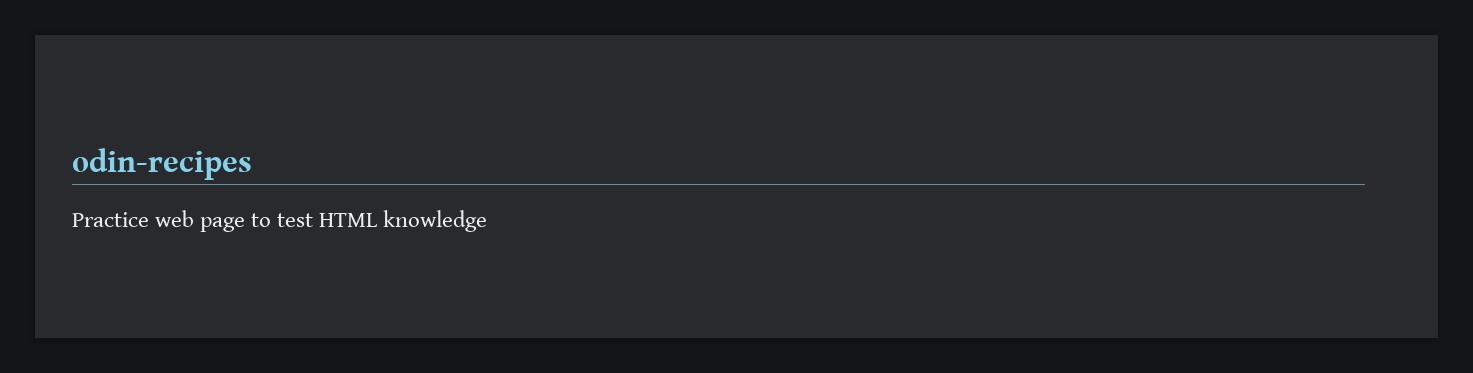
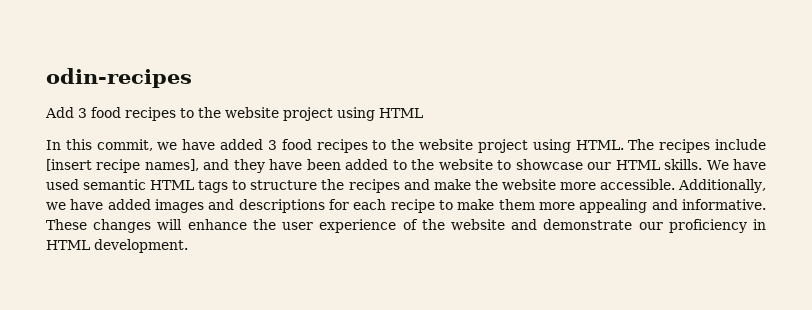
[72,210,488,232] Practice web page to test HTML knowledge -> [45,107,423,121] [46,139,767,153] [46,159,767,173] [46,179,767,193] [46,199,766,213] [46,219,766,233] [46,239,188,253] Add 3 food recipes to the website project using HTML // In this commit, we have added 3 food recipes to the website project using HTML. The recipes include [insert recipe names], and they have been added to the website to showcase our HTML skills. We have used semantic HTML tags to structure the recipes and make the website more accessible. Additionally, we have added images and descriptions for each recipe to make them more appealing and informative. These changes will enhance the user experience of the website and demonstrate our proficiency in HTML development.

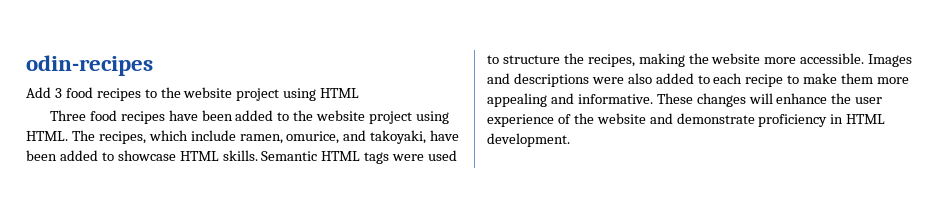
[46,139,368,153] In this commit, we have added 3 food recipes -> [49,110,274,124] Three food recipes have been added
[659,139,767,153] [46,159,767,173] [46,179,767,193] [46,199,349,213] recipes include [insert recipe names], and they have been added to the website to showcase our HTML skills. We have used semantic HTML tags to structure the recipes and make the website more accessible. Additionally, we have added images and descriptions for -> [98,130,460,144] [26,150,458,164] [487,53,913,67] [487,73,710,87] recipes, which include ramen, omurice, and takoyaki, have been added to showcase HTML skills. Semantic HTML tags were used to structure the recipes, making the website more accessible. Images and descriptions were also added to
[638,222,663,230] our -> (755, 118) none

